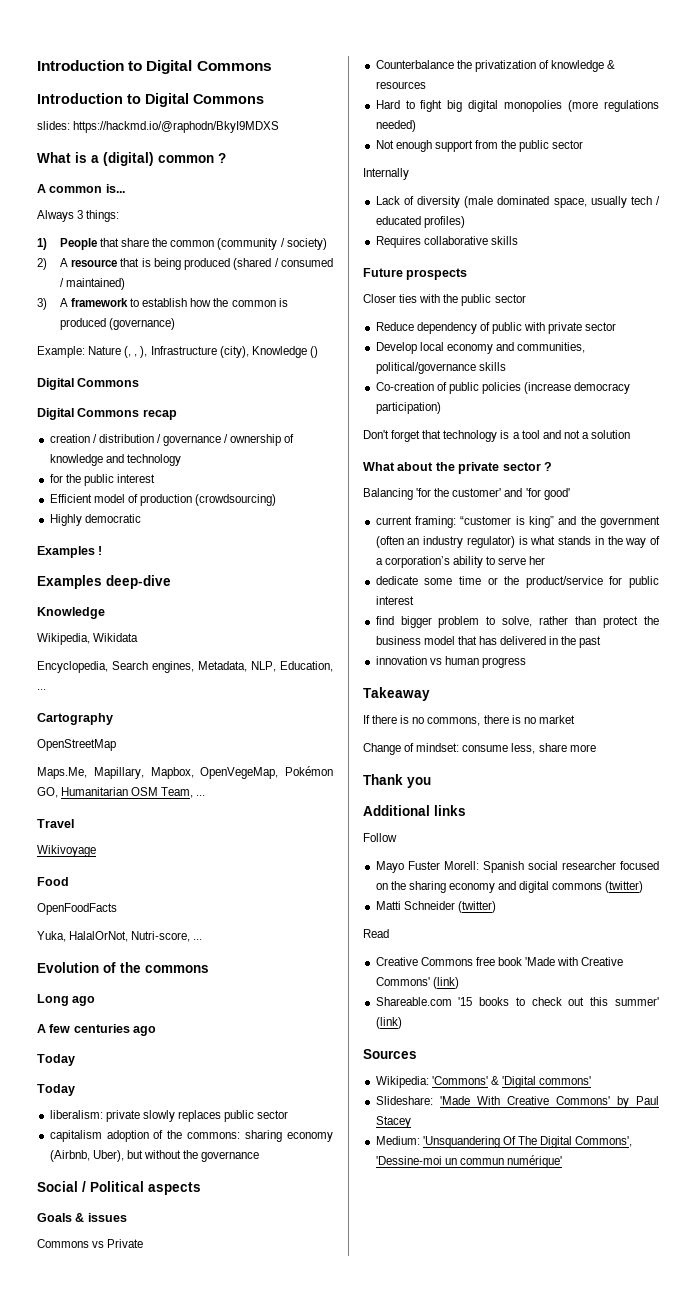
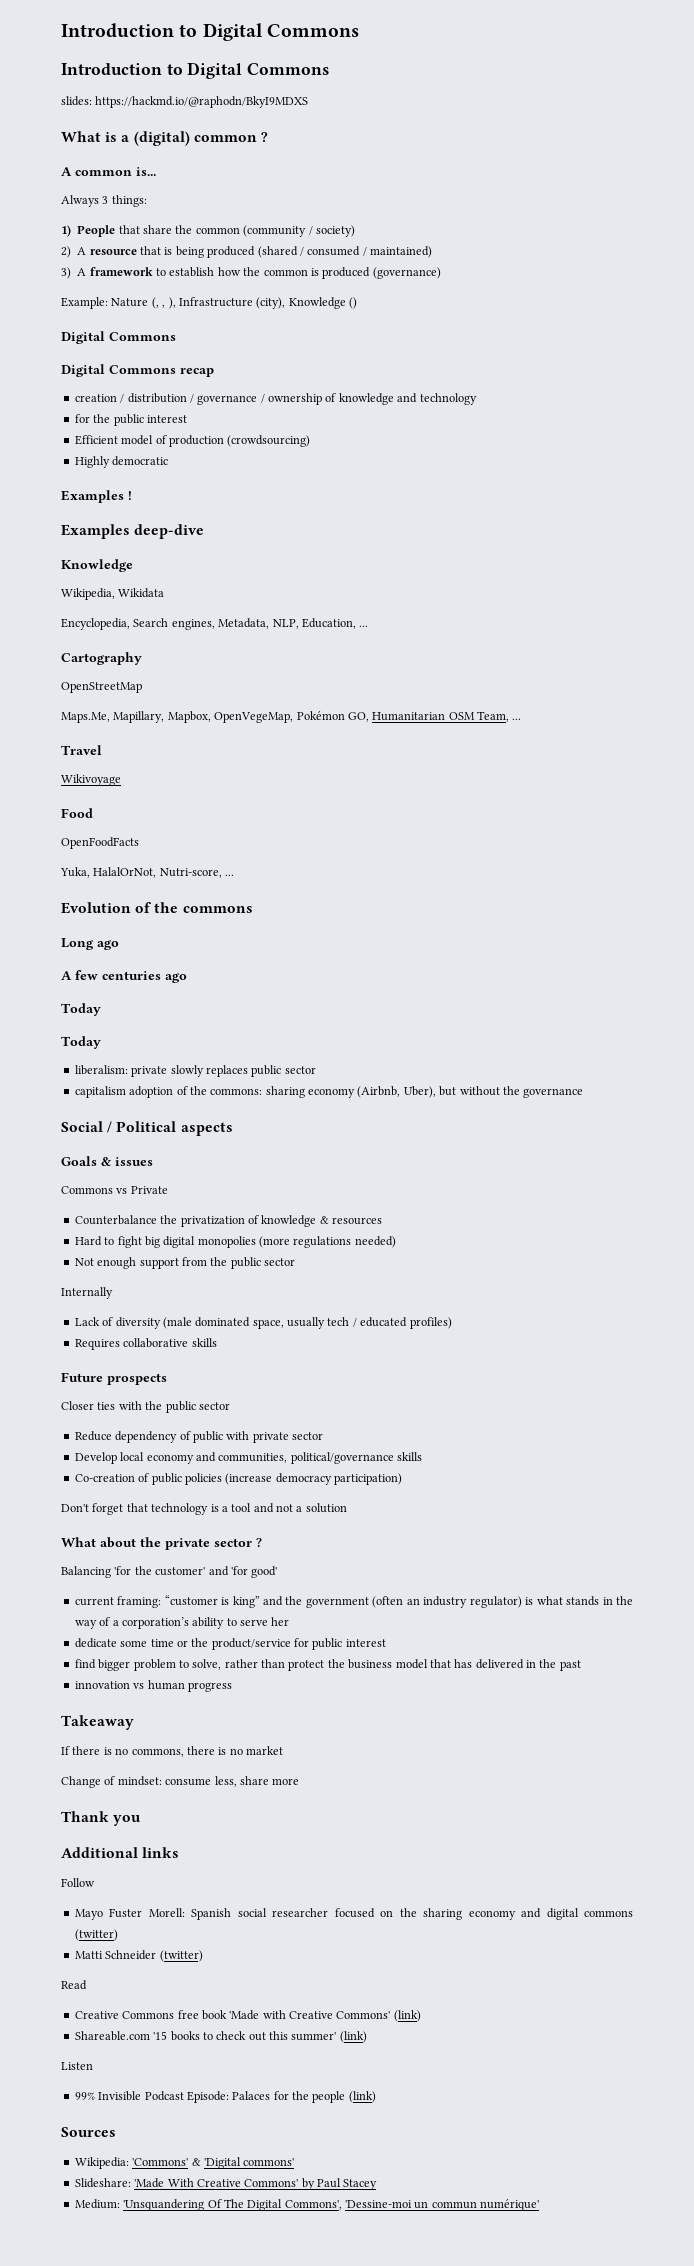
(402, 1023) none -> [61,2062,93,2070] [74,2091,376,2103] // Listen // 99% Invisible Podcast Episode: Palaces for the people (link)

